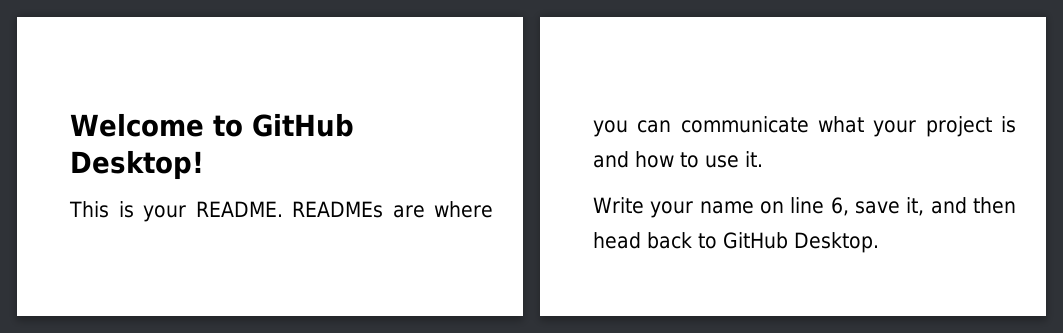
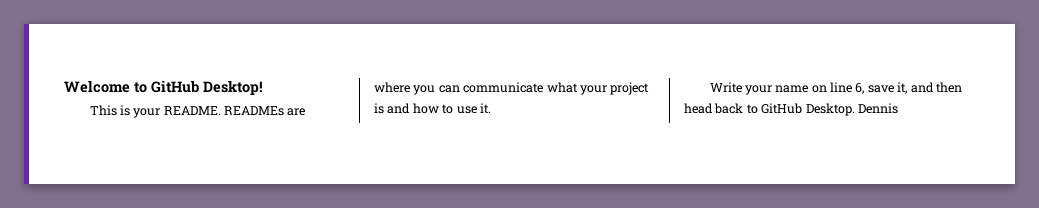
(879, 242) none -> [857,103,898,114] Dennis

